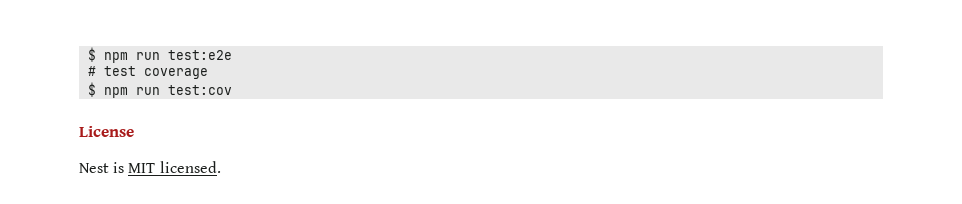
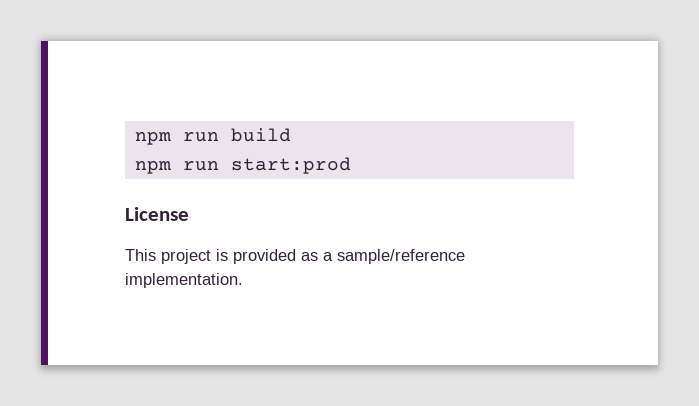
[88,47,233,63] [88,66,209,79] [88,82,233,98] $ npm run test:e2e // # test coverage // $ npm run test:cov -> [134,128,291,145] [134,157,351,174] npm run build // npm run start:prod
[79,161,221,173] Nest is MIT licensed. -> [125,249,465,264] [125,273,243,288] This project is provided as a sample/reference implementation.

